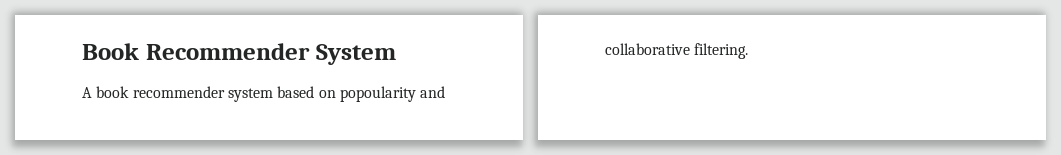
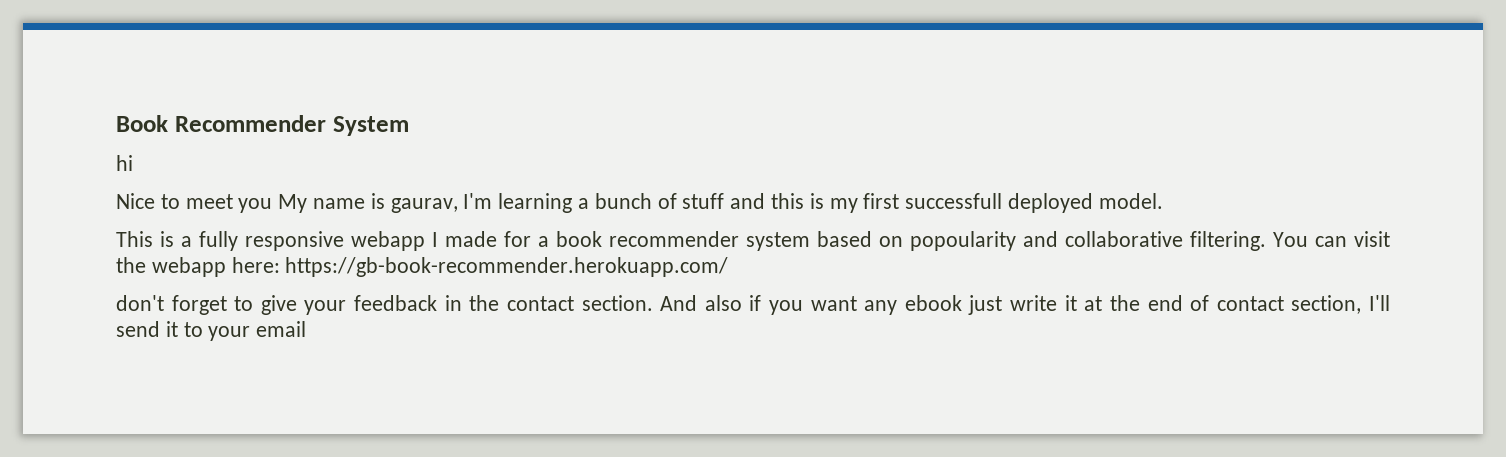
[82,87,92,98] A -> [116,155,133,171] [116,193,1163,213] [116,231,549,251] hi // Nice to meet you My name is gaurav, I'm learning a bunch of stuff and this is my first successfull deployed model. // This is a fully responsive webapp I made for a
(749, 51) none -> [1273,231,1390,247] [116,257,729,277] [116,295,1390,315] [116,321,307,341] You can visit the webapp here: https://gb-book-recommender.herokuapp.com/ // don't forget to give your feedback in the contact section. And also if you want any ebook just write it at the end of contact section, I'll send it to your email

